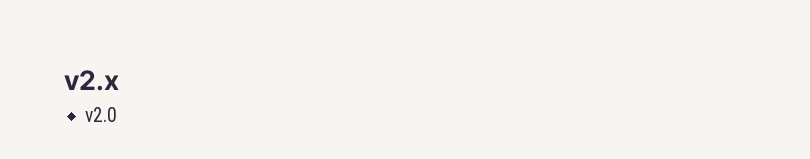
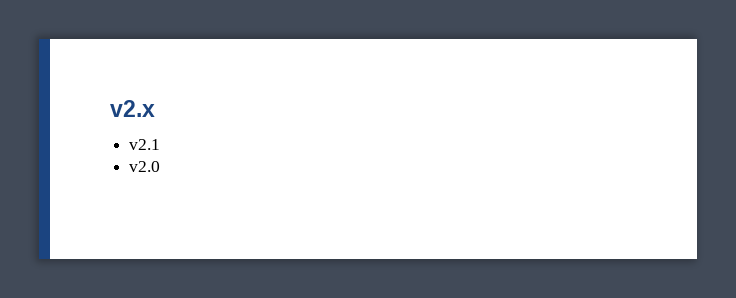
(119, 80) none -> [129,139,161,150] // v2.1

